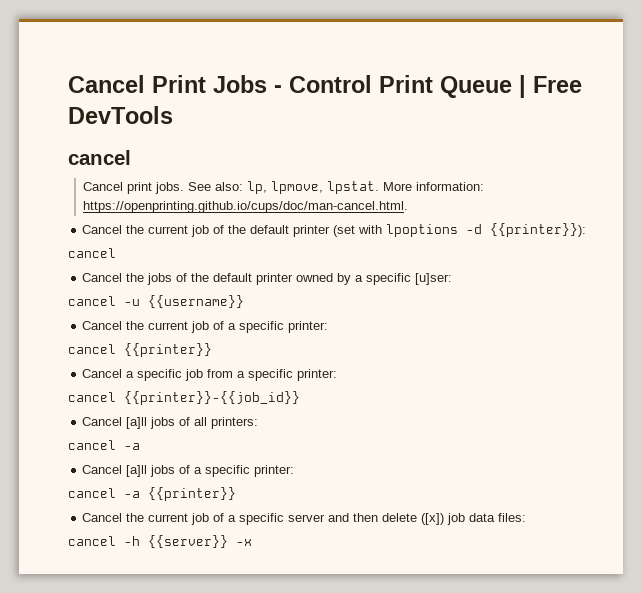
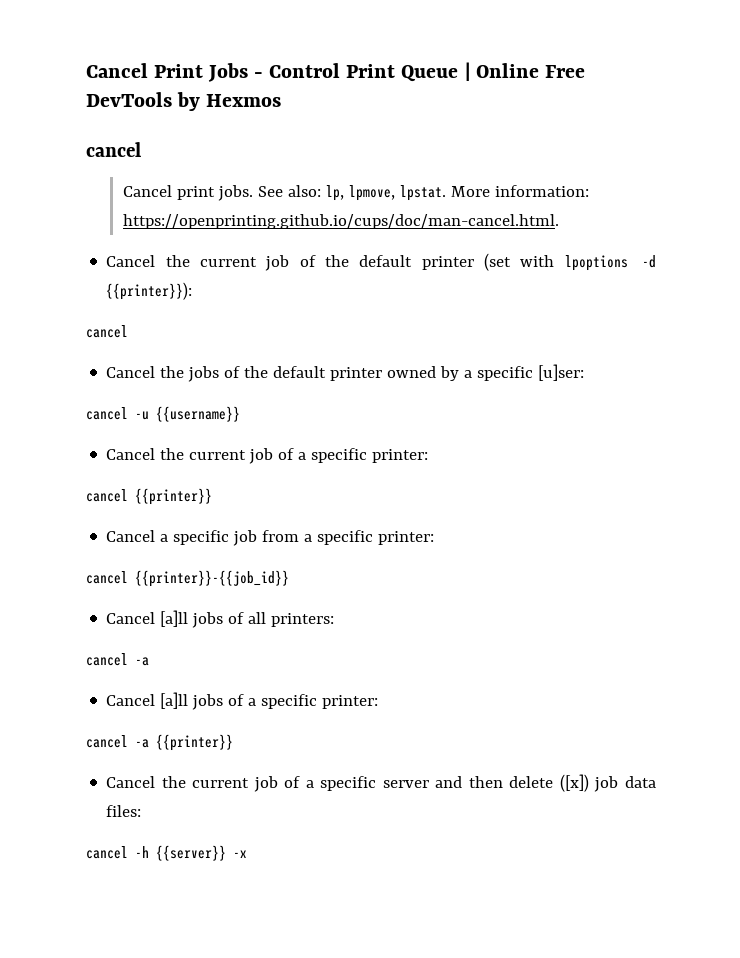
(526, 86) none -> [475,63,539,78] Online
(173, 115) none -> [177,92,282,111] by Hexmos

